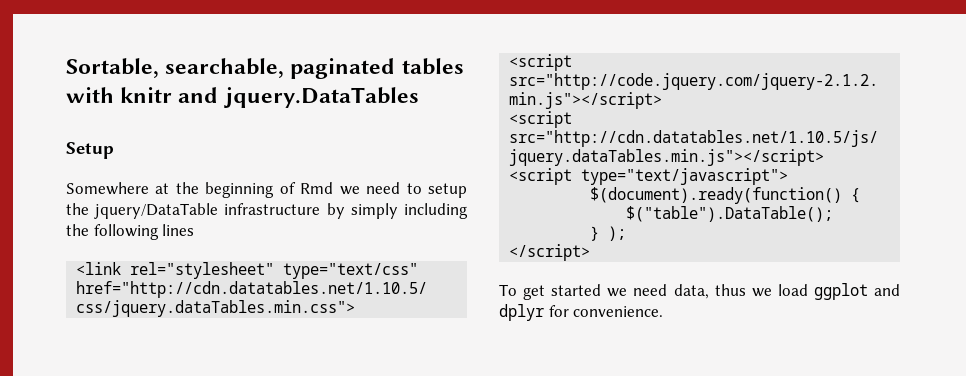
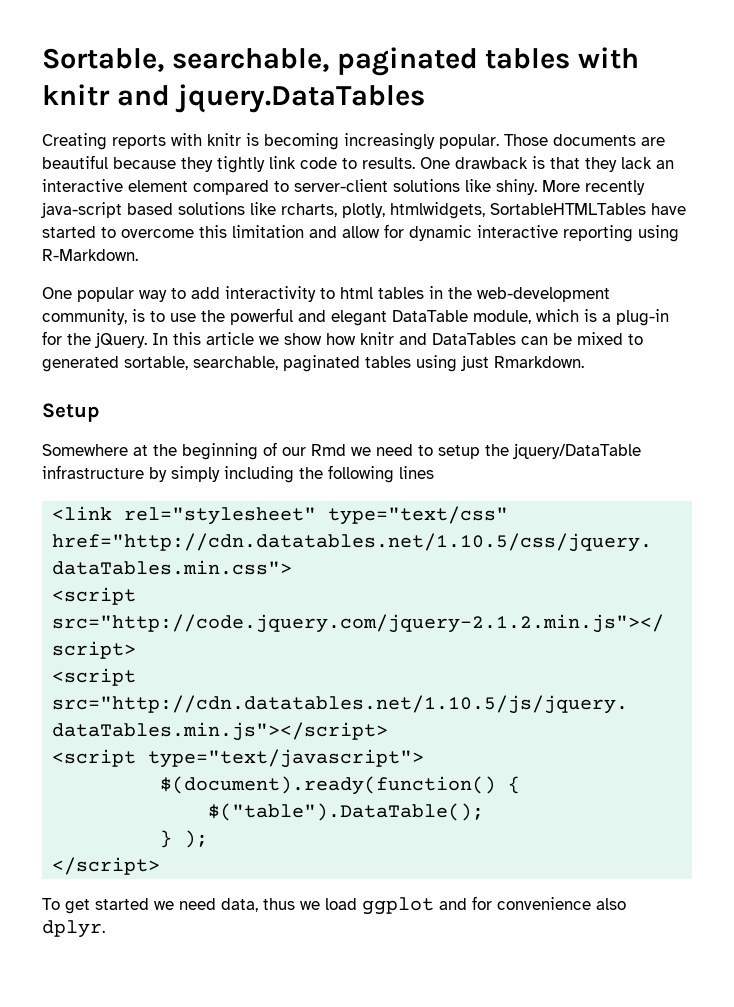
(419, 97) none -> [42,133,665,150] [42,155,674,173] [42,179,645,195] [41,202,686,219] [42,224,679,242] [42,249,138,261] [42,286,610,302] [42,308,669,326] [42,331,643,348] [42,355,584,372] // Creating reports with knitr is becoming increasingly popular. Those documents are beautiful because they tightly link code to results. One drawback is that they lack an interactive element compared to server-client solutions like shiny. More recently java-script based solutions like rcharts, plotly, htmlwidgets, SortableHTMLTables have started to overcome this limitation and allow for dynamic interactive reporting using R-Markdown. // One popular way to add interactivity to html tables in the web-development community, is to use the powerful and elegant DataTable module, which is a plug-in for the jQuery. In this article we show how knitr and DataTables can be mixed to generated sortable, searchable, paginated tables using just Rmarkdown.
(296, 188) none -> [282,447,306,456] our
[499,304,664,321] dplyr for convenience. -> [472,896,626,910] [42,920,105,938] for convenience also dplyr.

